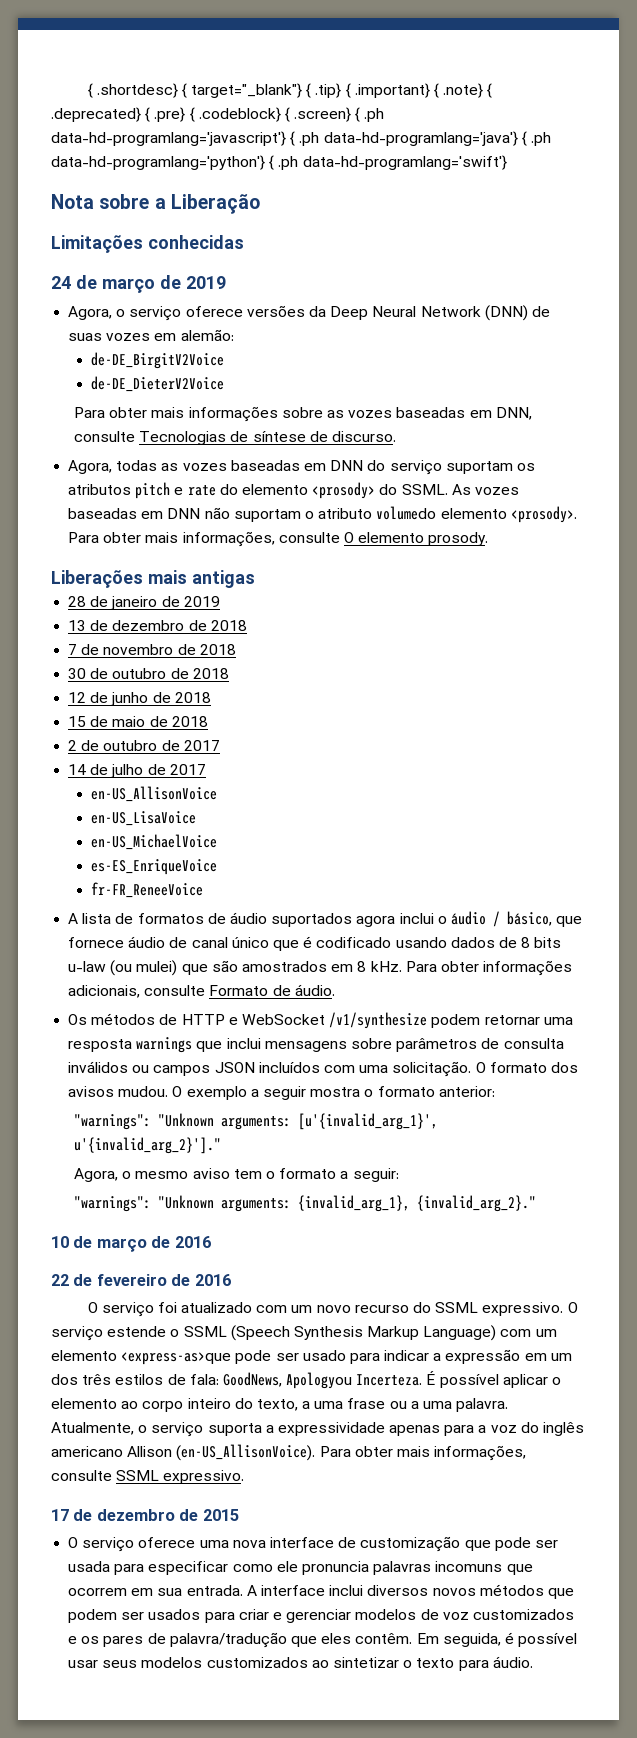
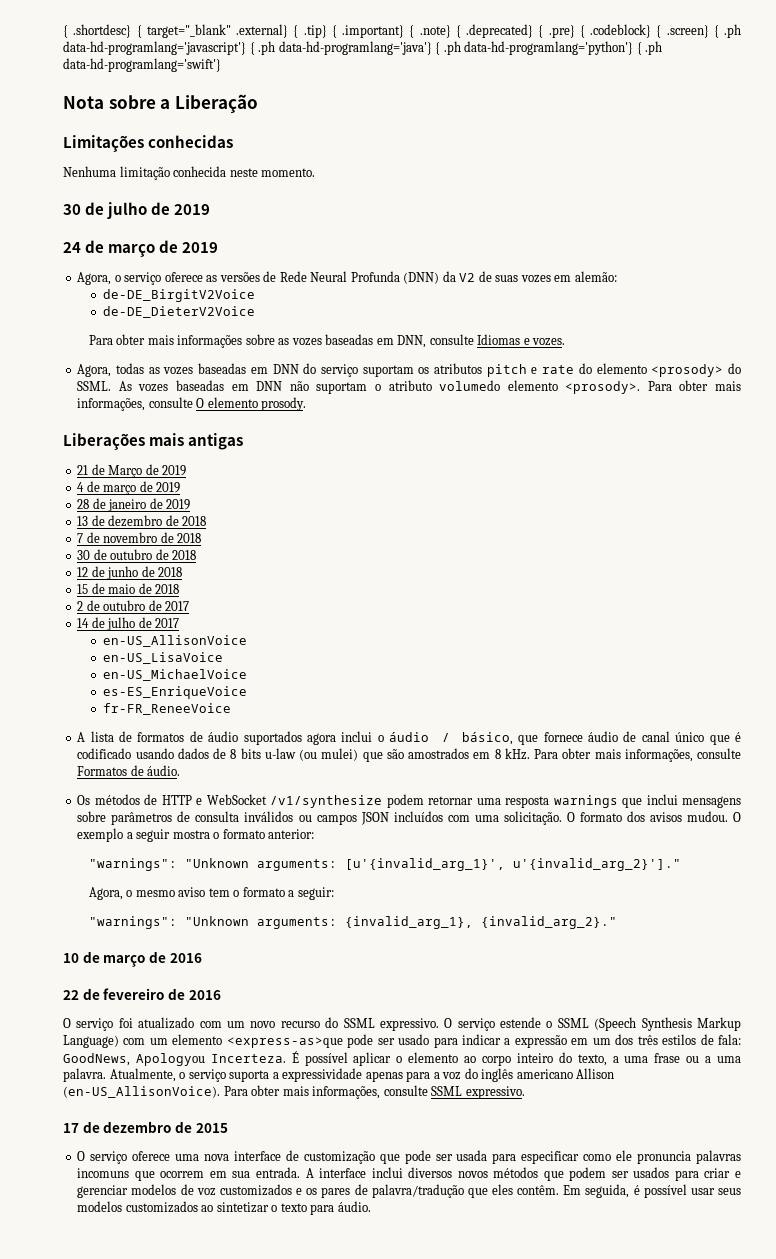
[191,83,303,98] target="_blank"} -> [146,24,288,38] target="_blank" .external}
(244, 242) none -> [63,166,316,180] [63,202,211,219] // Nenhuma limitação conhecida neste momento. // 30 de julho de 2019
[246,305,528,321] versões da Deep Neural Network (DNN) -> [206,271,476,284] as versões de Rede Neural Profunda (DNN) da V2
[139,431,397,445] Tecnologias de síntese de discurso. -> [477,334,566,346] Idiomas e vozes.
(255, 579) none -> [77,464,187,478] [77,481,181,495] // 21 de Março de 2019 // 4 de março de 2019
[483,960,573,976] [68,985,269,998] informações adicionais, consulte Formato -> [594,748,741,762] [77,766,128,776] mais informações, consulte Formatos

